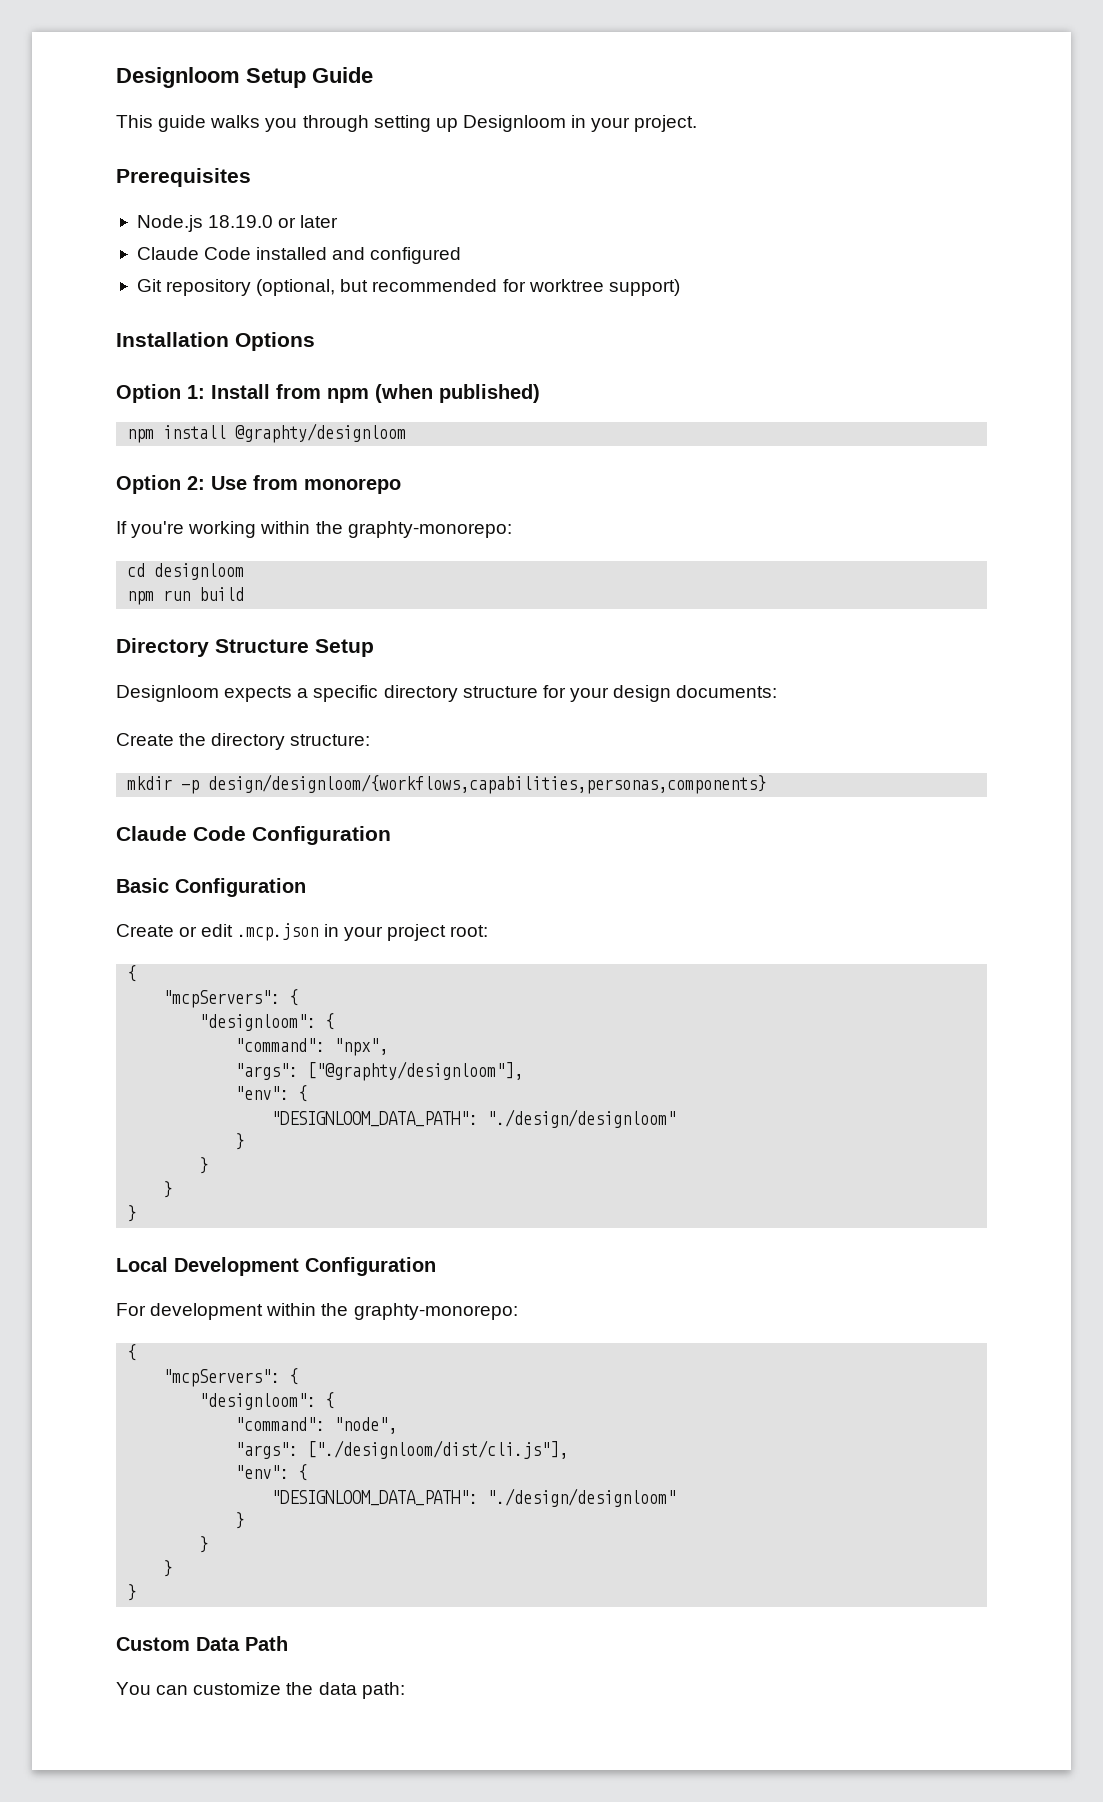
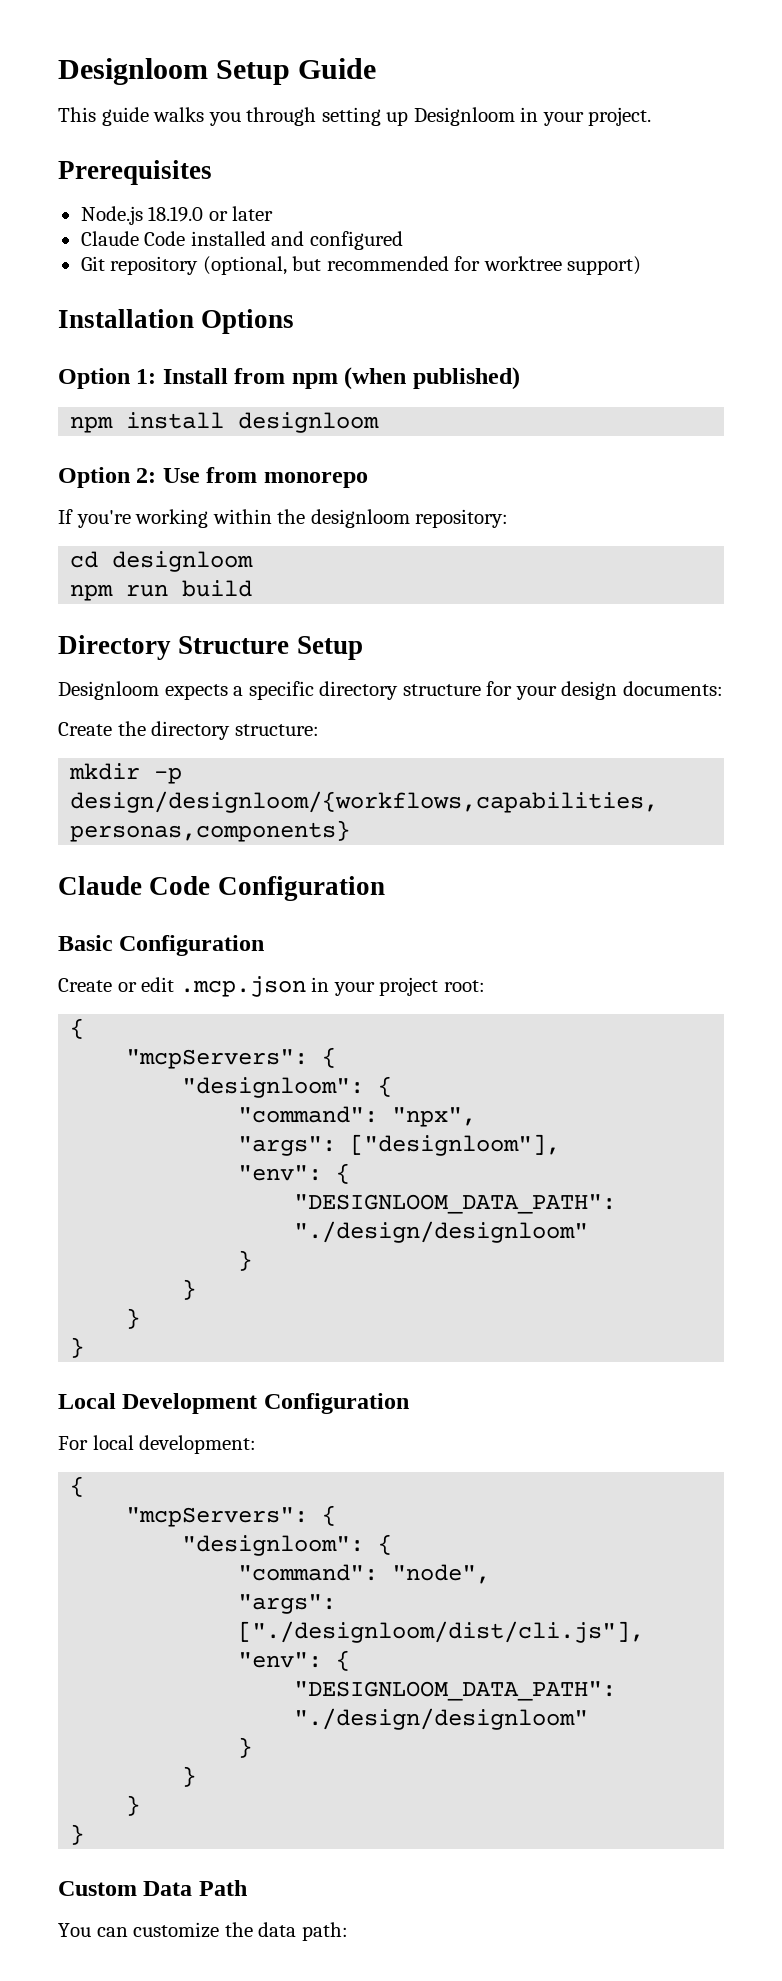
[235,423,407,443] @graphty/designloom -> [238,412,380,433] designloom
[347,521,512,538] graphty-monorepo: -> [310,509,509,528] designloom repository:
[307,1061,524,1081] ["@graphty/designloom"], -> [350,1134,561,1156] ["designloom"],
[150,1303,518,1320] development within the graphty-monorepo: -> [92,1435,257,1454] local development:

